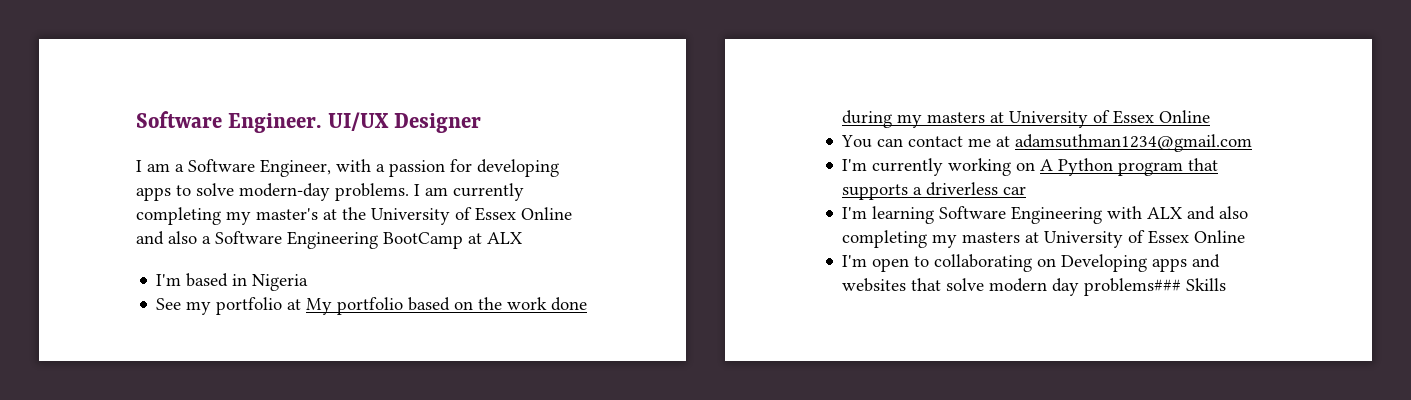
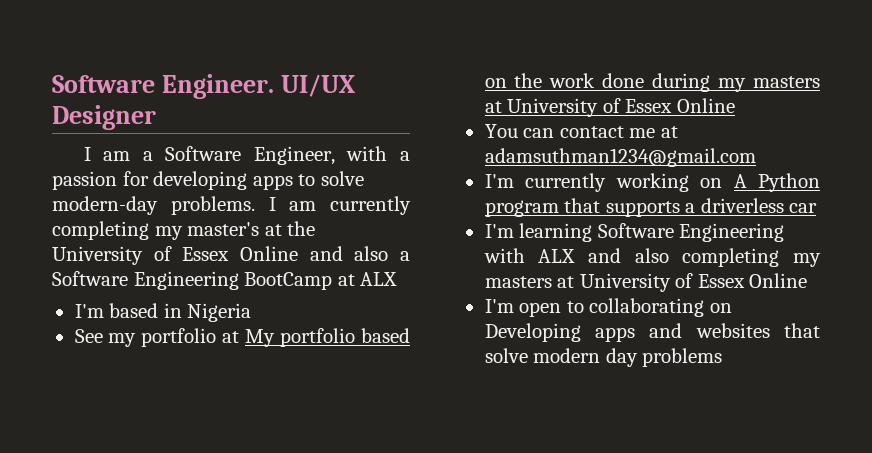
[1084,278,1227,296] problems### Skills -> [642,348,723,367] problems

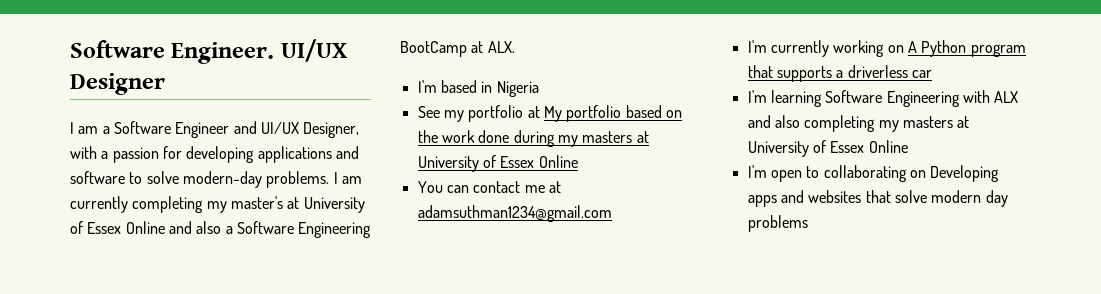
[253,146,335,165] Engineer, -> [175,121,360,138] Engineer and UI/UX Designer,
[252,175,293,190] apps -> [257,146,359,163] [70,171,125,184] applications and software
[287,221,316,236] the -> (300, 203) none
[360,272,398,286] ALX -> [487,41,515,53] ALX.

